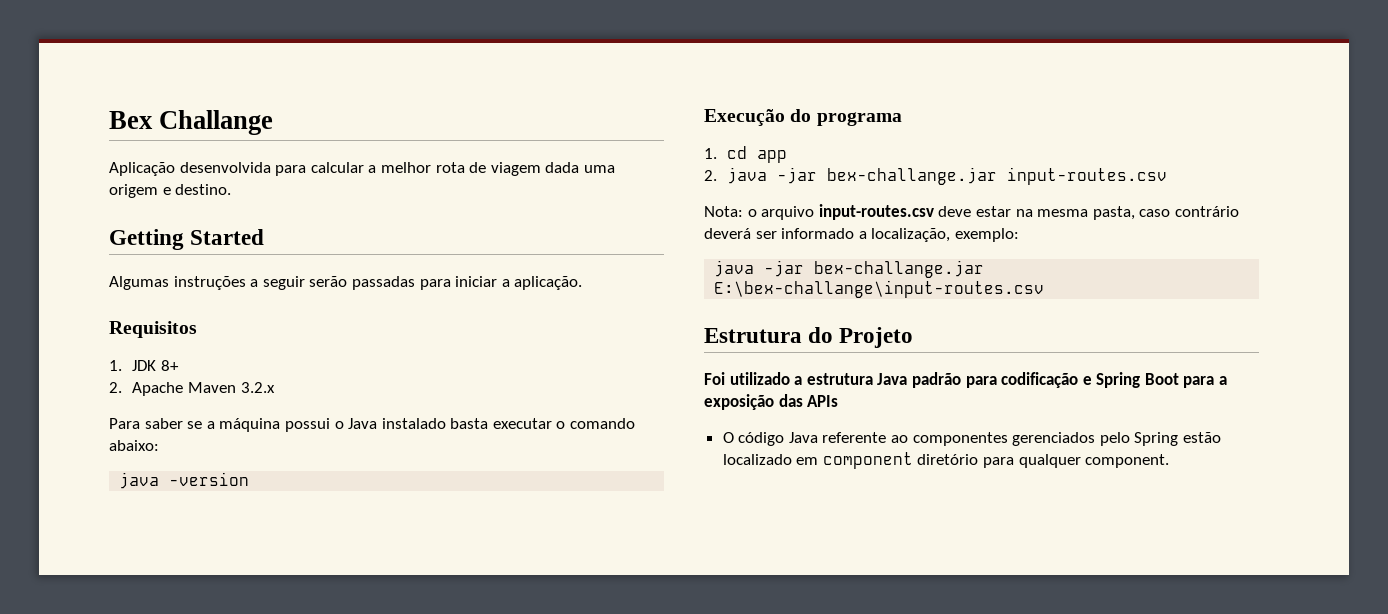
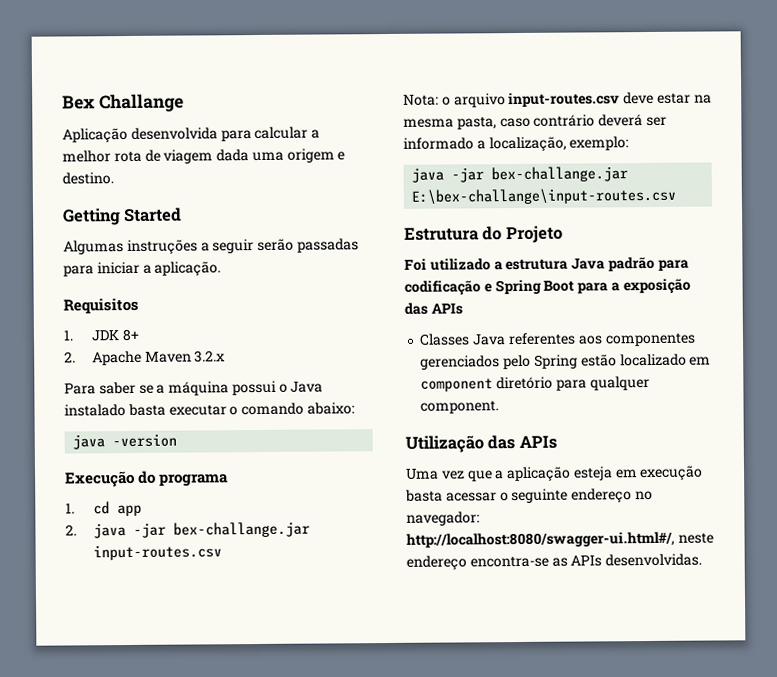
[722,432,909,446] O código Java referente ao -> [419,332,603,346] Classes Java referentes aos
(1170, 461) none -> [405,435,557,453] [406,465,704,483] [405,488,653,504] [406,511,480,526] [406,531,714,548] [406,553,703,571] // Utilização das APIs // Uma vez que a aplicação esteja em execução basta acessar o seguinte endereço no navegador: http://localhost:8080/swagger-ui.html#/, neste endereço encontra-se as APIs desenvolvidas.

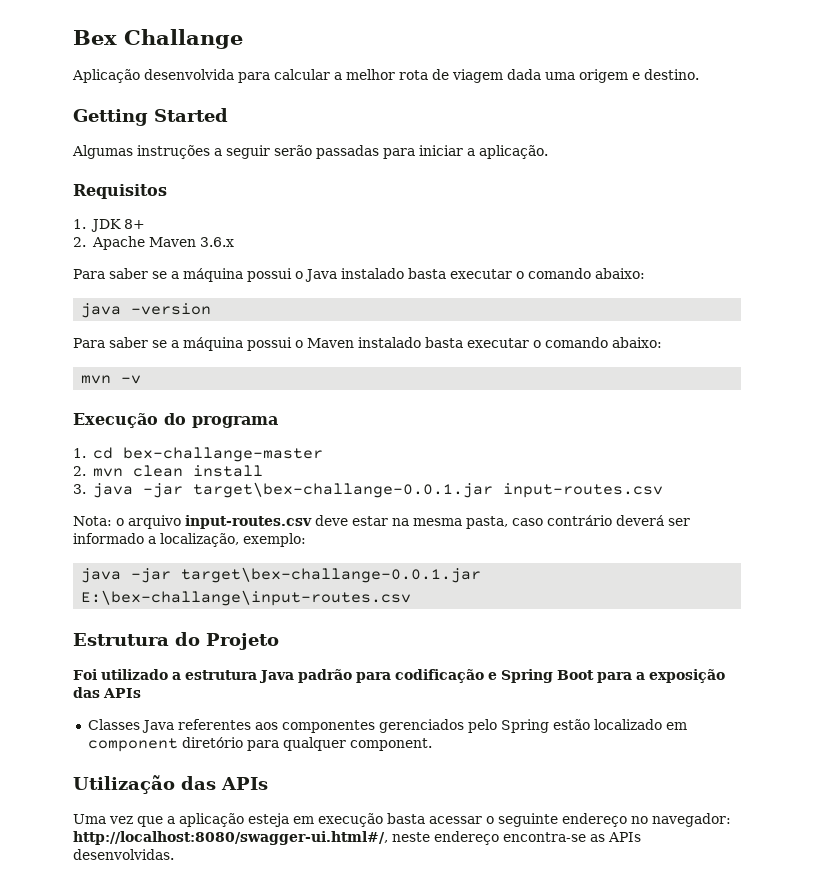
[194,350,226,363] 3.2.x -> [199,237,234,247] 3.6.x
(178, 440) none -> [73,337,662,351] [81,375,142,384] // Para saber se a máquina possui o Maven instalado basta executar o comando abaixo: // mvn -v
[116,504,142,517] [65,521,310,539] app // 2. java -jar bex-challange.jar -> [122,447,323,462] [73,465,263,477] [73,482,493,498] bex-challange-master // 2. mvn clean install // 3. java -jar target\bex-challange-0.0.1.jar
[491,166,629,183] bex-challange.jar -> [181,567,482,583] target\bex-challange-0.0.1.jar

